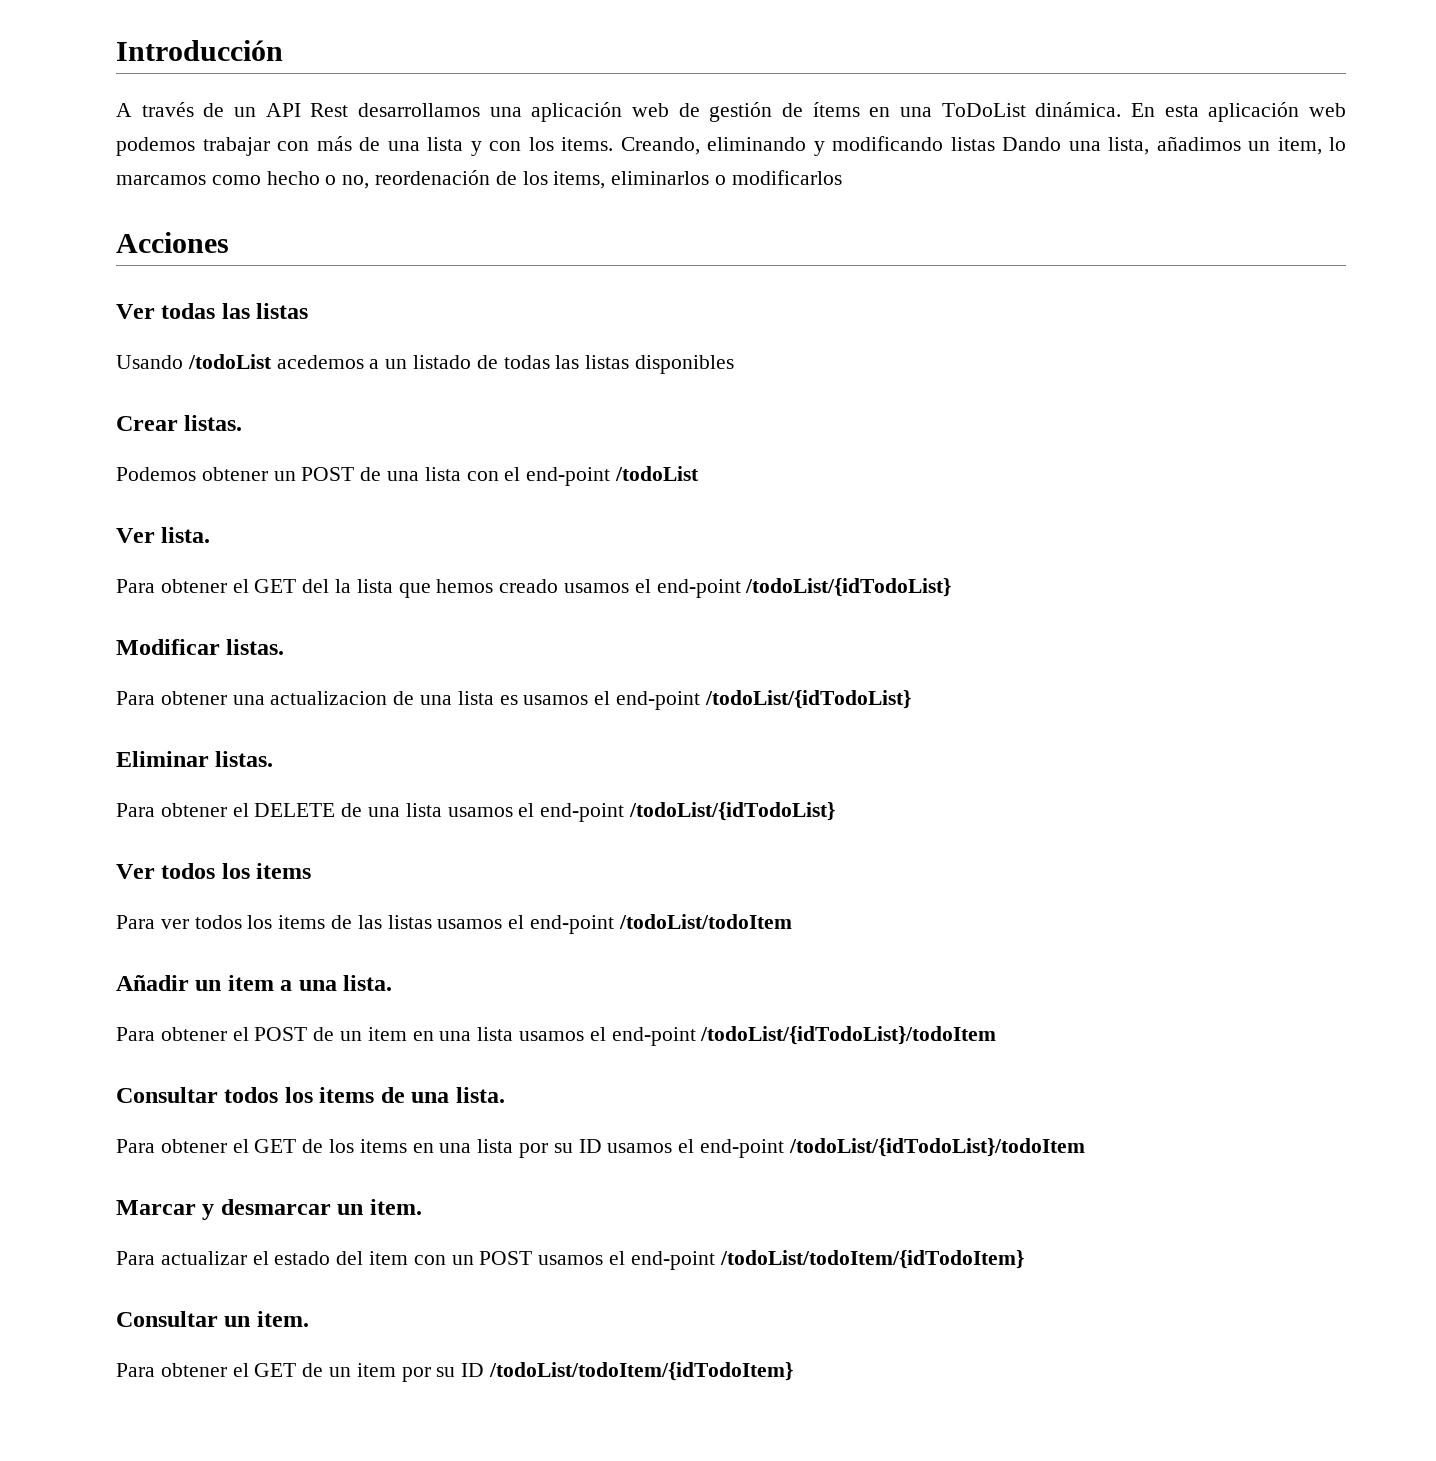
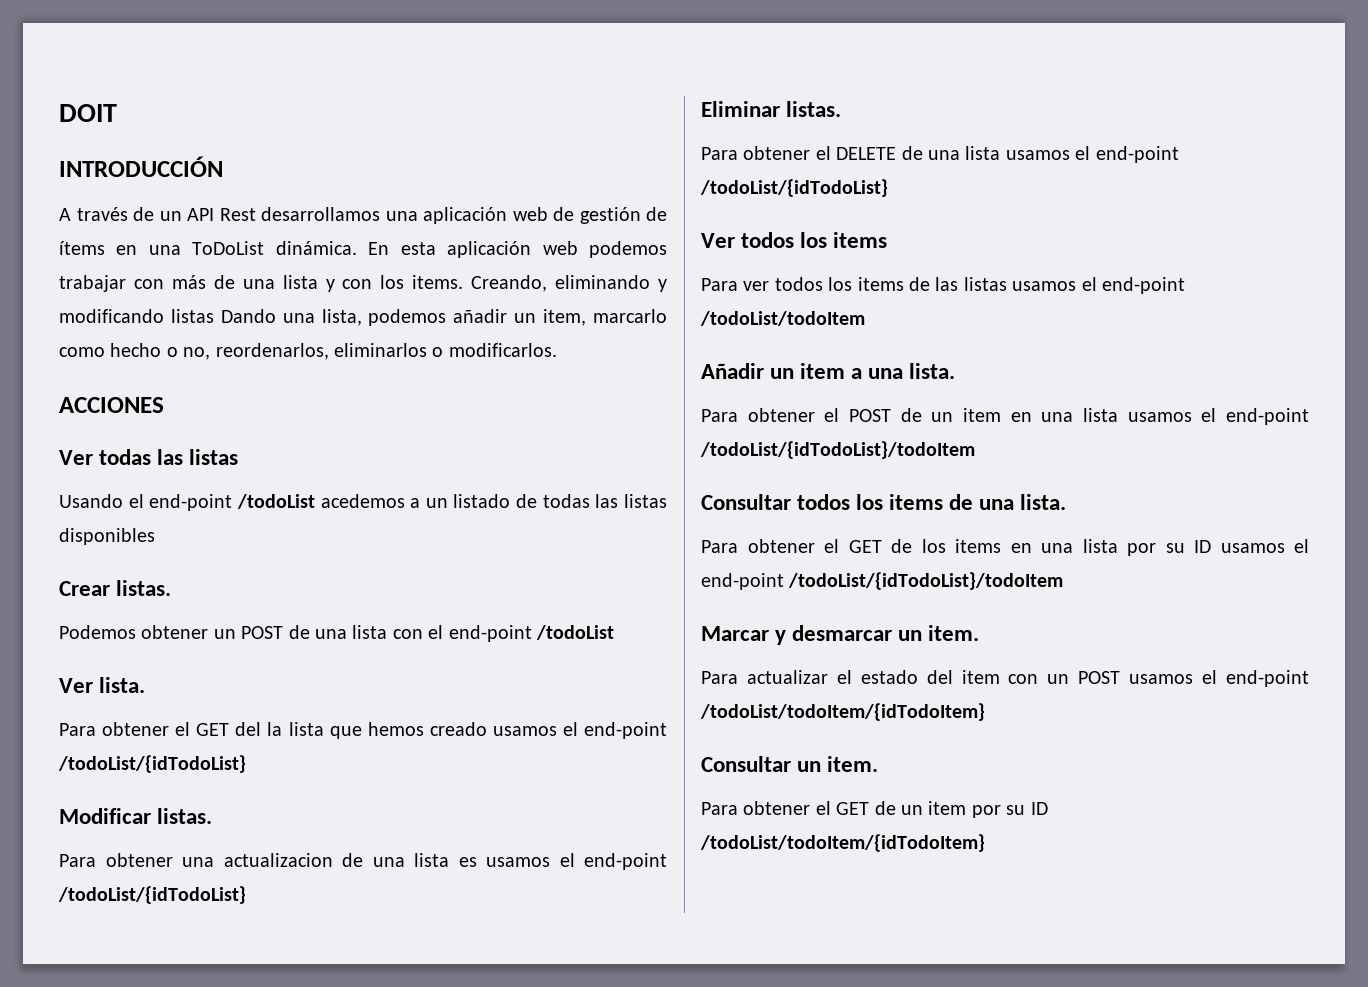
[116,40,283,61] Introducción -> [59,104,117,122] [59,156,223,177] DOIT // INTRODUCCIÓN
[1156,136,1346,155] [116,170,842,189] [116,232,229,253] añadimos un item, lo marcamos como hecho o no, reordenación de los items, eliminarlos o modificarlos // Acciones -> [368,309,668,326] [59,343,557,360] [59,397,164,413] podemos añadir un item, marcarlo como hecho o no, reordenarlos, eliminarlos o modificarlos. // ACCIONES
(183, 362) none -> [128,494,233,511] el end-point

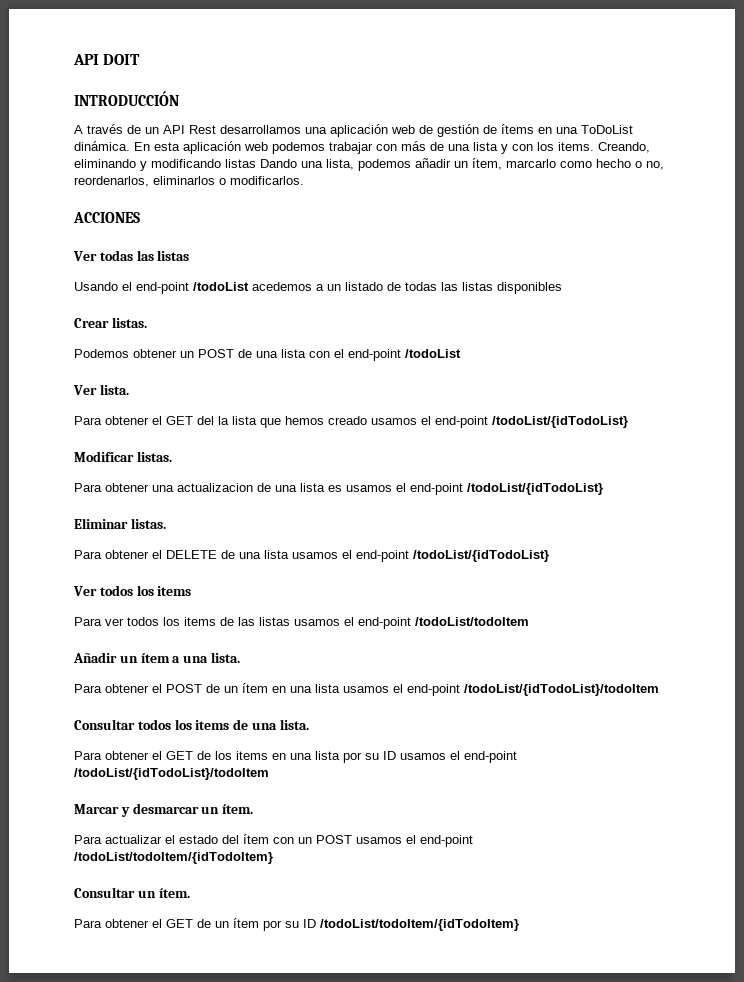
(59, 113) none -> [73,54,99,65] API
[543,309,587,326] item, -> [472,158,502,170] ítem,
[800,363,846,379] item -> [140,653,170,663] ítem
[963,408,1001,422] item -> [242,683,268,693] ítem
[928,625,980,641] item. -> [222,804,254,814] ítem.
[961,670,1000,684] item -> [243,834,269,844] ítem
[827,756,879,772] item. -> [158,888,190,898] ítem.
[928,801,967,815] item -> [233,918,259,928] ítem

